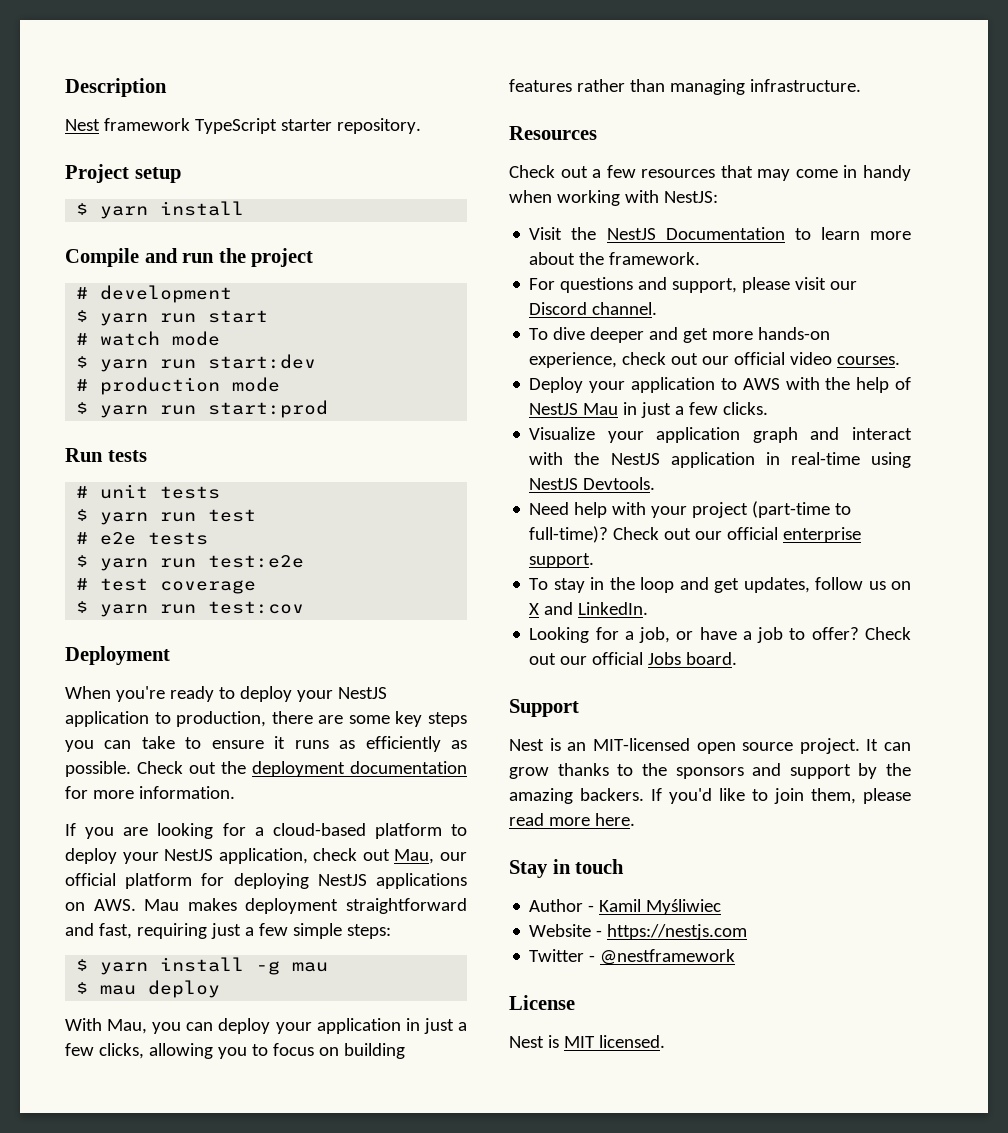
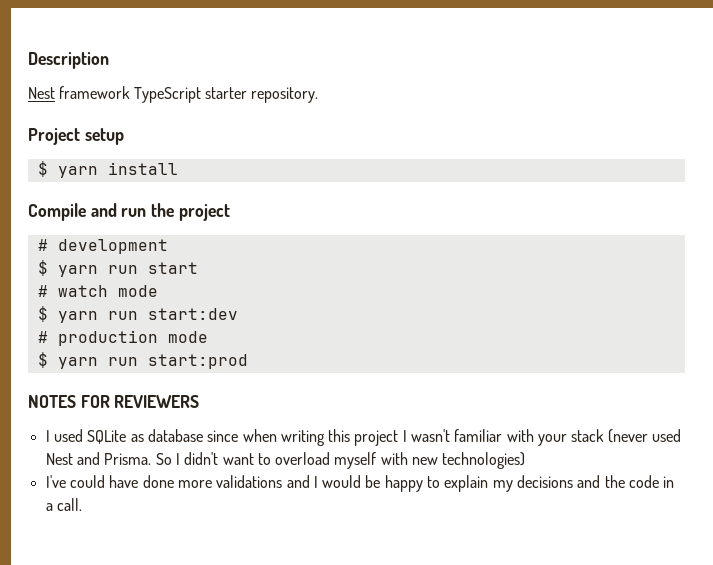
[65,448,147,462] [76,484,221,499] [76,509,257,525] [76,532,209,545] [76,555,305,571] [76,578,257,594] [76,601,305,617] [65,646,170,665] [65,686,387,702] [65,711,467,727] [65,736,468,752] [65,761,467,777] [65,786,235,799] [65,823,467,839] [65,848,467,864] [65,873,467,889] [65,898,467,914] [65,923,391,939] [76,957,329,975] [76,980,221,998] [65,1018,467,1034] [65,1043,405,1059] [509,79,861,95] [509,126,597,140] [509,165,911,181] [509,190,718,206] [529,227,911,240] [529,252,701,265] [529,277,858,293] [529,302,658,315] [529,327,831,343] [529,352,901,368] [529,377,911,393] [529,402,769,418] [529,427,912,443] [529,452,911,468] [529,477,656,490] [529,501,852,518] [529,526,862,543] [529,553,595,568] [529,577,911,593] [529,602,649,615] [529,627,911,643] [529,652,738,665] [509,699,579,717] [509,738,911,754] [509,763,911,779] [509,788,911,804] [509,813,635,826] [509,859,625,878] [529,899,722,915] [529,924,748,940] [529,949,736,965] [509,995,575,1010] [509,1035,665,1048] Run tests // # unit tests // $ yarn run test // # e2e tests // $ yarn run test:e2e // # test coverage // $ yarn run test:cov // Deployment // When you're ready to deploy your NestJS application to production, there are some key steps you can take to ensure it runs as efficiently as possible. Check out the deployment documentation for more information. // If you are looking for a cloud-based platform to deploy your NestJS application, check out Mau, our official platform for deploying NestJS applications on AWS. Mau makes deployment straightforward and fast, requiring just a few simple steps: // $ yarn install -g mau // $ mau deploy // With Mau, you can deploy your application in just a few clicks, allowing you to focus on building features rather than managing infrastructure. // Resources // Check out a few resources that may come in handy when working with NestJS: // Visit the NestJS Documentation to learn more about the framework. // For questions and support, please visit our Discord channel. // To dive deeper and get more hands-on experience, check out our official video courses. // Deploy your application to AWS with the help of NestJS Mau in just a few clicks. // Visualize your application graph and interact with the NestJS application in real-time using NestJS Devtools. // Need help with your project (part-time to full-time)? Check out our official enterprise support. // To stay in the loop and get updates, follow us on X and LinkedIn. // Looking for a job, or have a job to offer? Check out our official Jobs board. // Support // Nest is an MIT-licensed open source project. It can grow thanks to the sponsors and support by the amazing backers. If you'd like to join them, please read more here. // Stay in touch // Author - Kamil Myśliwiec // Website - https://nestjs.com // Twitter - @nestframework // License // Nest is MIT licensed. -> [28,395,200,408] [45,429,682,446] [45,452,526,469] [45,475,675,492] [45,498,82,511] NOTES FOR REVIEWERS // I used SQLite as database since when writing this project I wasn't familiar with your stack (never used Nest and Prisma. So I didn't want to overload myself with new technologies) // I've could have done more validations and I would be happy to explain my decisions and the code in a call.

